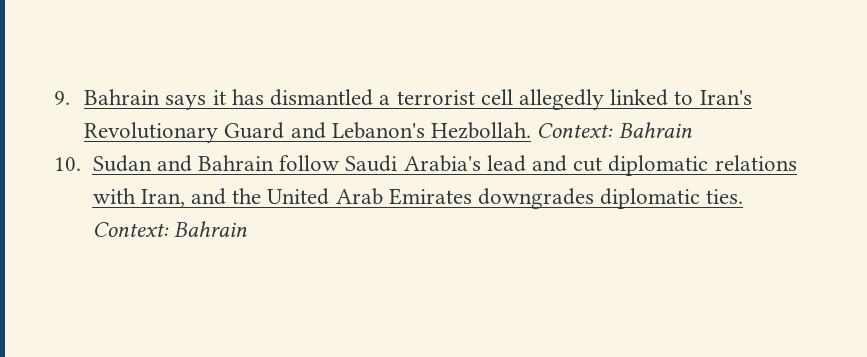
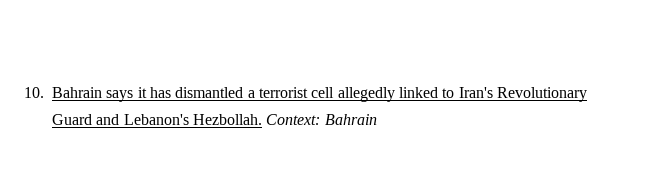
[54,91,70,105] 9. -> [24,87,44,98] 10.
[54,155,797,176] [92,188,744,209] [92,221,247,237] // 10. Sudan and Bahrain follow Saudi Arabia's lead and cut diplomatic relations with Iran, and the United Arab Emirates downgrades diplomatic ties. Context: Bahrain -> (377, 119) none

